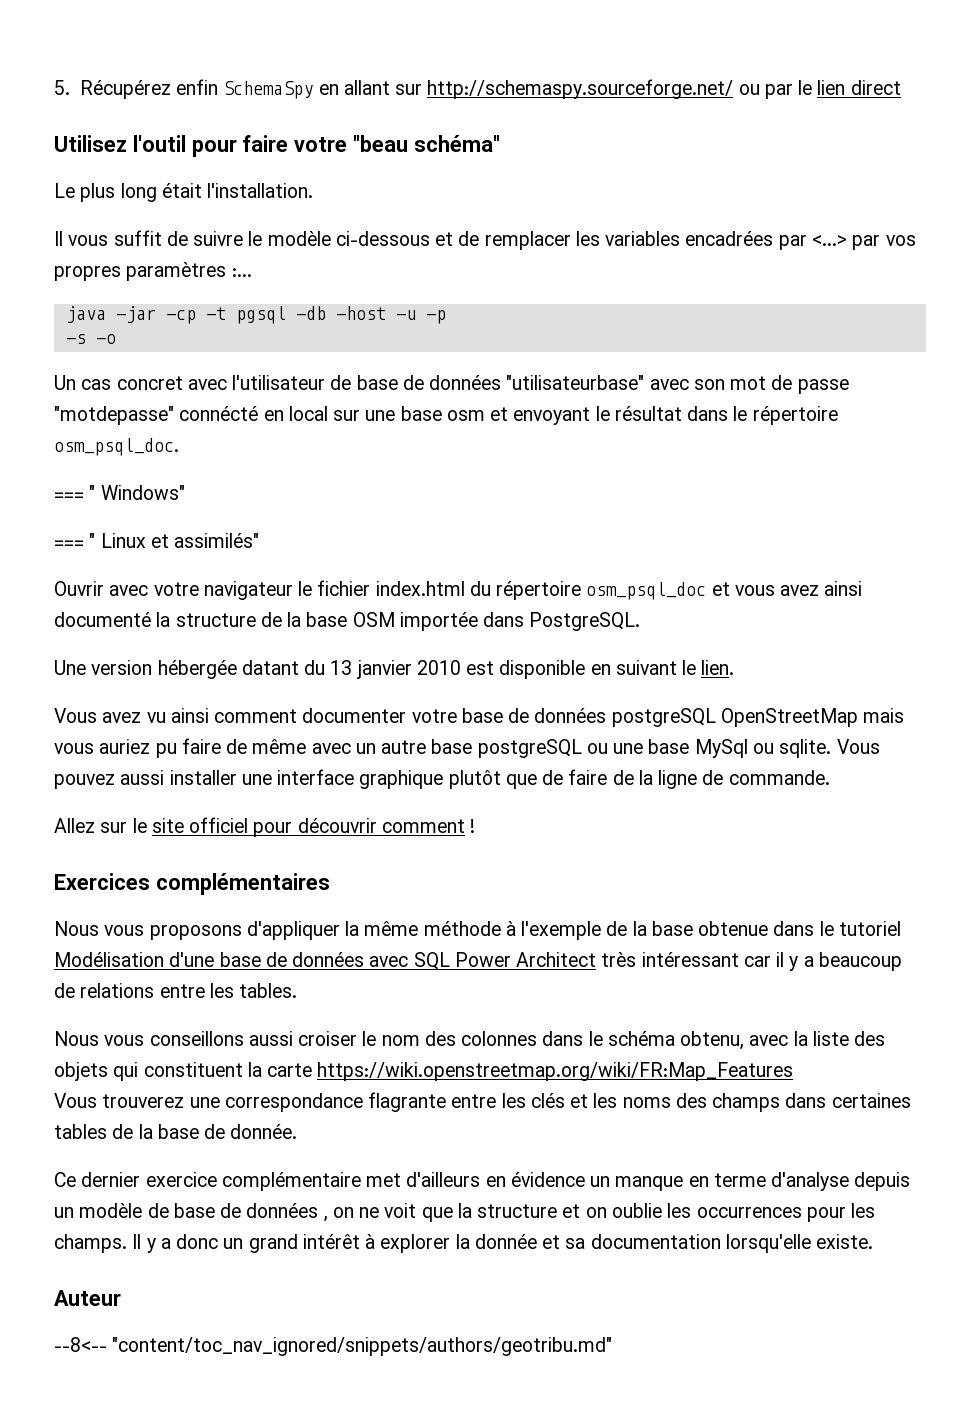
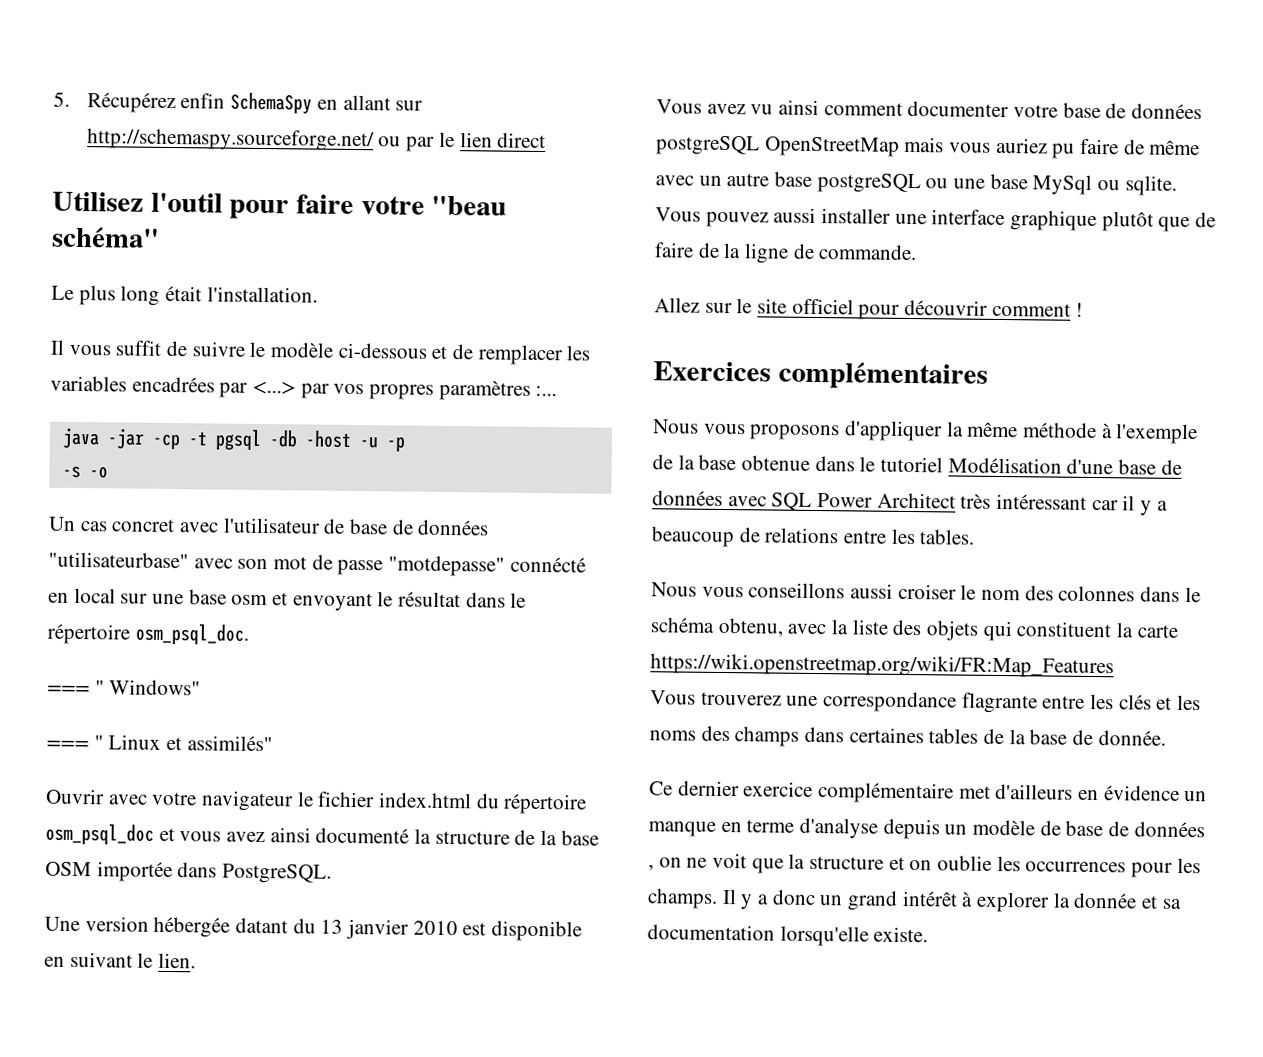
[54,1290,121,1306] [54,1337,613,1356] // Auteur // --8<-- "content/toc_nav_ignored/snippets/authors/geotribu.md" -> (929, 934) none

